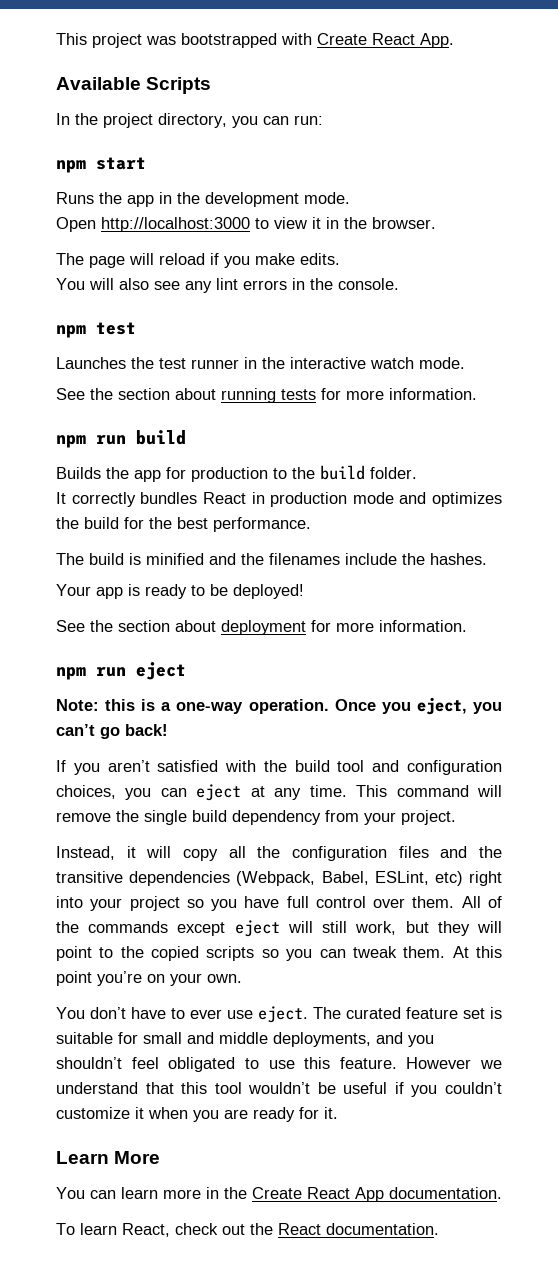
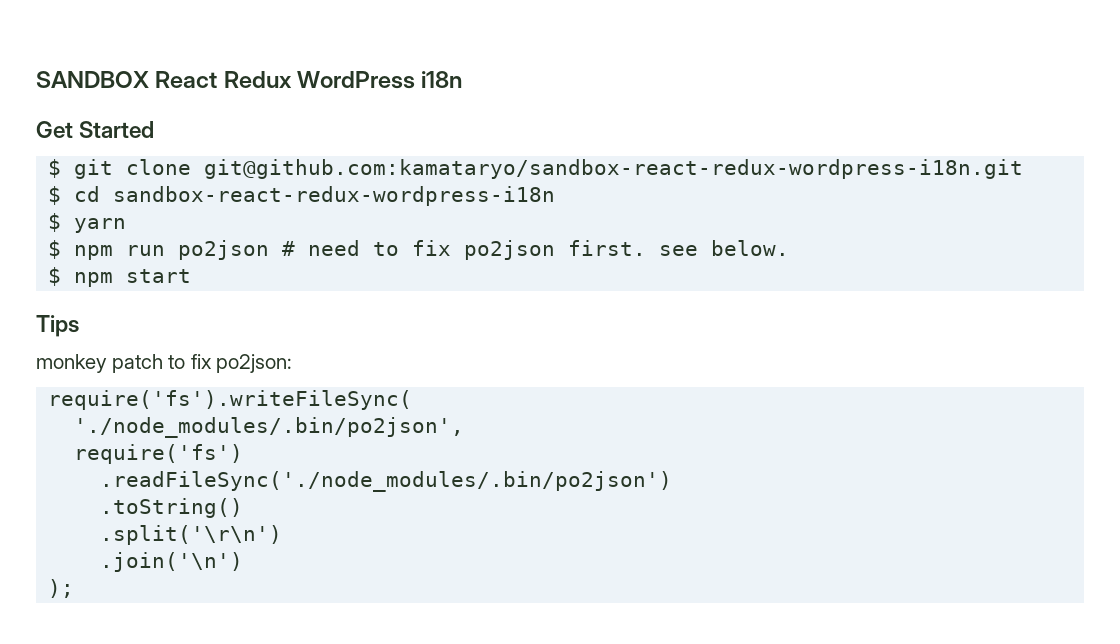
[56,33,454,48] [56,77,212,94] [56,113,323,128] [56,157,146,173] [56,192,350,207] [56,217,436,232] [56,253,340,268] [56,278,399,293] [56,322,136,338] [56,357,465,369] [56,388,477,403] [56,430,186,448] [56,465,417,482] [56,492,502,507] [56,517,311,532] [56,553,487,565] [56,584,304,599] [56,620,467,635] [56,662,186,680] [56,697,502,715] [56,724,168,739] [56,760,502,775] [56,784,503,801] [56,810,456,825] [56,846,503,861] [56,871,503,886] [56,896,502,911] [56,920,503,937] [56,946,503,961] [56,971,242,986] [56,1006,502,1023] [56,1032,434,1047] [56,1057,502,1072] [56,1082,502,1097] [56,1107,338,1122] [56,1151,161,1164] [56,1187,502,1202] [56,1223,439,1237] This project was bootstrapped with Create React App. // Available Scripts // In the project directory, you can run: // npm start // Runs the app in the development mode. // Open http://localhost:3000 to view it in the browser. // The page will reload if you make edits. // You will also see any lint errors in the console. // npm test // Launches the test runner in the interactive watch mode. // See the section about running tests for more information. // npm run build // Builds the app for production to the build folder. // It correctly bundles React in production mode and optimizes the build for the best performance. // The build is minified and the filenames include the hashes. // Your app is ready to be deployed! // See the section about deployment for more information. // npm run eject // Note: this is a one-way operation. Once you eject, you can’t go back! // If you aren’t satisfied with the build tool and configuration choices, you can eject at any time. This command will remove the single build dependency from your project. // Instead, it will copy all the configuration files and the transitive dependencies (Webpack, Babel, ESLint, etc) right into your project so you have full control over them. All of the commands except eject will still work, but they will point to the copied scripts so you can tweak them. At this point you’re on your own. // You don’t have to ever use eject. The curated feature set is suitable for small and middle deployments, and you shouldn’t feel obligated to use this feature. However we understand that this tool wouldn’t be useful if you couldn’t customize it when you are ready for it. // Learn More // You can learn more in the Create React App documentation. // To learn React, check out the React documentation. -> [36,71,463,89] [36,121,155,138] [48,159,1024,179] [48,186,556,206] [48,213,127,233] [48,240,790,260] [48,267,192,287] [36,315,79,337] [36,354,293,373] [48,390,413,410] [74,417,465,438] [74,444,244,464] [100,471,673,492] [100,498,244,518] [100,525,283,545] [100,552,244,572] [48,579,75,598] SANDBOX React Redux WordPress i18n // Get Started // $ git clone git@github.com:kamataryo/sandbox-react-redux-wordpress-i18n.git // $ cd sandbox-react-redux-wordpress-i18n // $ yarn // $ npm run po2json # need to fix po2json first. see below. // $ npm start // Tips // monkey patch to fix po2json: // require('fs').writeFileSync( // './node_modules/.bin/po2json', // require('fs') // .readFileSync('./node_modules/.bin/po2json') // .toString() // .split('\r\n') // .join('\n') // );

